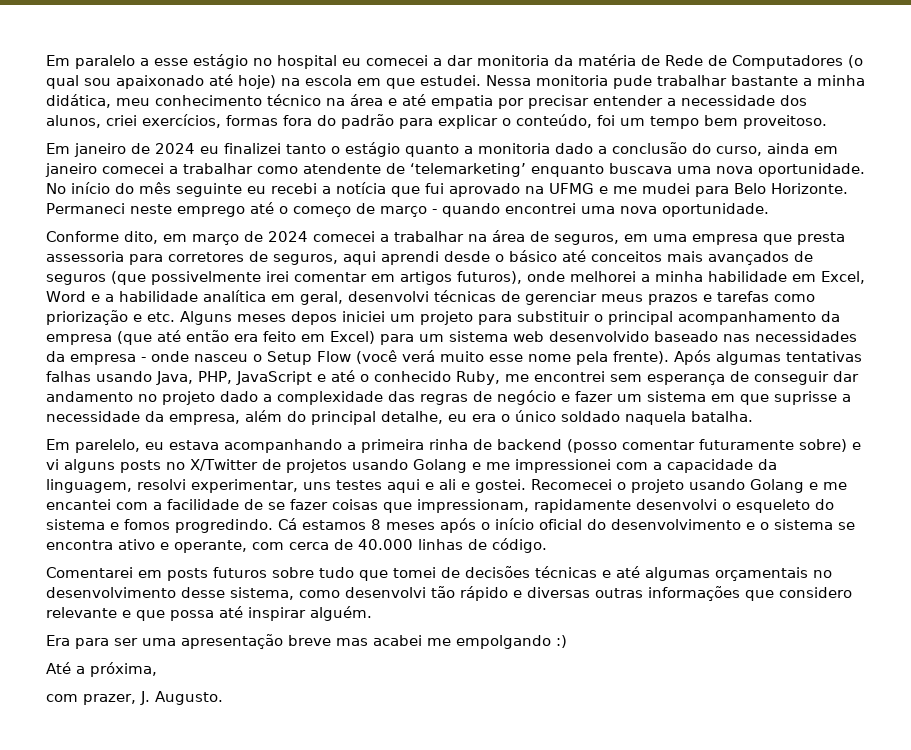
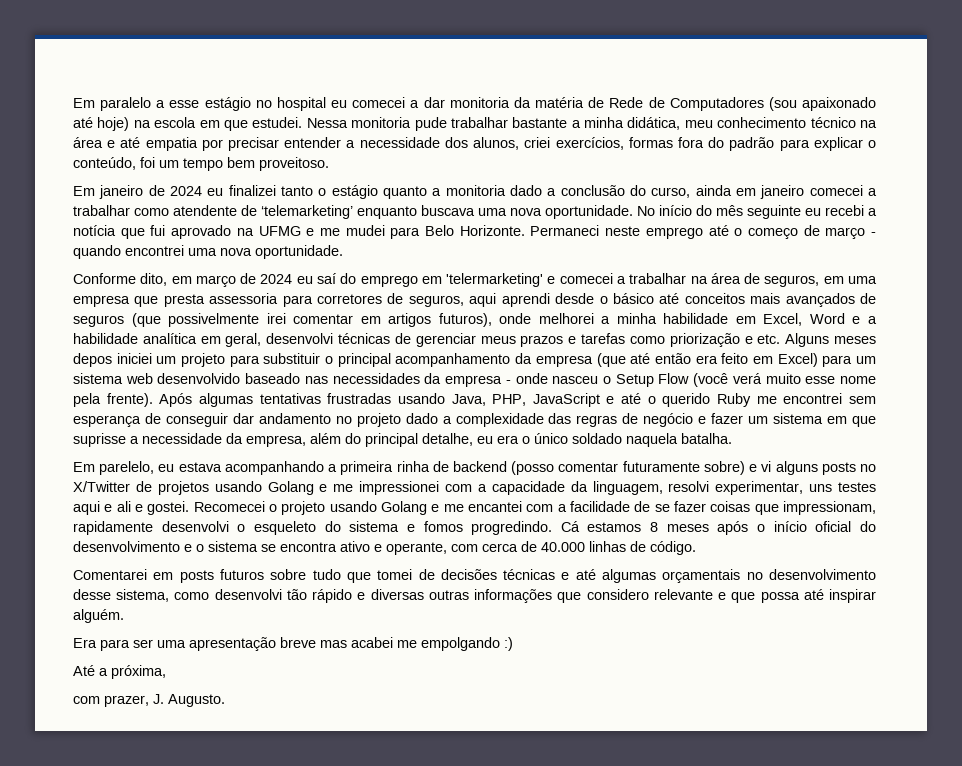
[848,55,863,68] [46,75,111,89] (o qual sou -> [768,97,797,111] (sou
(308, 236) none -> [296,273,556,287] eu saí do emprego em 'telermarketing' e
[46,371,91,382] falhas -> [327,393,392,404] frustradas
[374,371,500,385] conhecido Ruby, -> [662,393,752,407] querido Ruby

